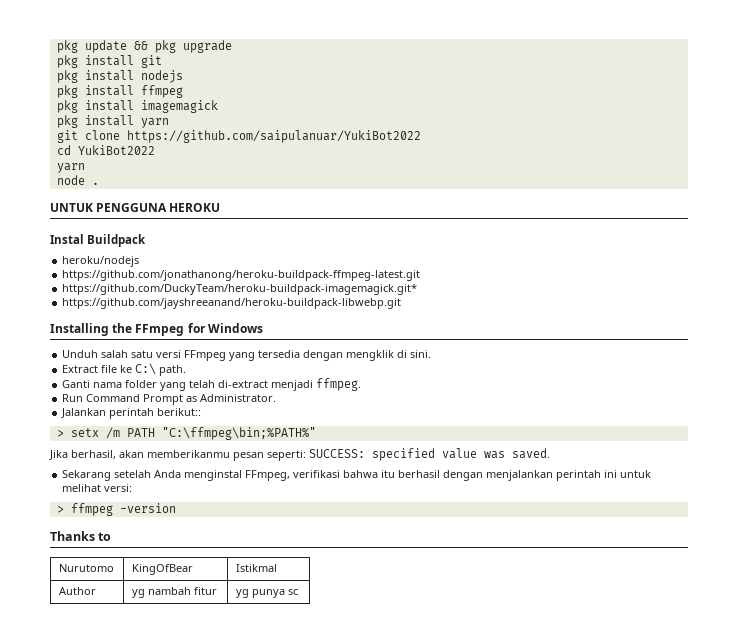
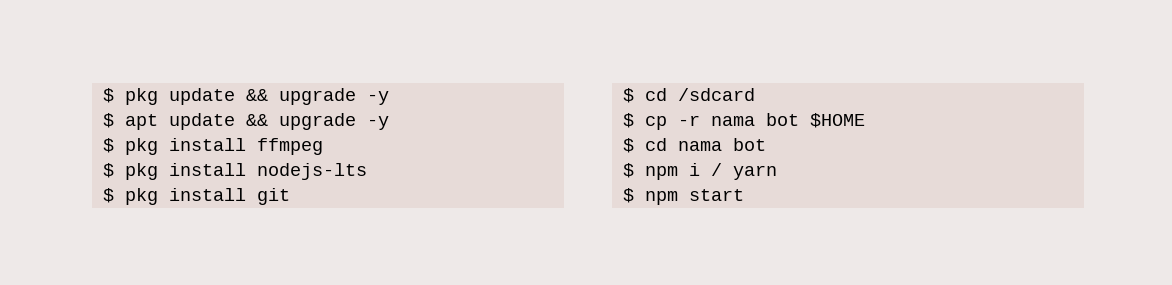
(56, 46) none -> [102,88,114,103] $
[154,40,232,53] [56,55,162,68] [56,70,183,83] [56,85,183,98] [56,100,218,113] [56,115,169,128] [56,130,421,143] [56,145,155,155] [56,163,85,173] [56,175,99,185] [50,203,221,212] [50,234,147,247] [62,256,140,267] [62,270,421,281] [62,284,418,295] [62,298,402,309] [50,323,263,336] [62,350,432,361] [62,363,187,376] [62,378,362,391] [62,394,277,405] [61,408,202,419] [56,427,316,440] [49,448,550,461] [62,470,652,481] [62,484,133,492] [56,503,176,516] [50,531,112,541] [58,564,114,572] [131,564,193,575] [235,564,277,572] [58,587,96,595] [131,587,217,598] [235,589,298,598] pkg upgrade // pkg install git // pkg install nodejs // pkg install ffmpeg // pkg install imagemagick // pkg install yarn // git clone https://github.com/saipulanuar/YukiBot2022 // cd YukiBot2022 // yarn // node . // UNTUK PENGGUNA HEROKU // Instal Buildpack // heroku/nodejs // https://github.com/jonathanong/heroku-buildpack-ffmpeg-latest.git // https://github.com/DuckyTeam/heroku-buildpack-imagemagick.git* // https://github.com/jayshreeanand/heroku-buildpack-libwebp.git // Installing the FFmpeg for Windows // Unduh salah satu versi FFmpeg yang tersedia dengan mengklik di sini. // Extract file ke C:\ path. // Ganti nama folder yang telah di-extract menjadi ffmpeg. // Run Command Prompt as Administrator. // Jalankan perintah berikut:: // > setx /m PATH "C:\ffmpeg\bin;%PATH%" // Jika berhasil, akan memberikanmu pesan seperti: SUCCESS: specified value was saved. // Sekarang setelah Anda menginstal FFmpeg, verifikasi bahwa itu berhasil dengan menjalankan perintah ini untuk melihat versi: // > ffmpeg -version // Thanks to // Nurutomo | KingOfBear | Istikmal // Author | yg nambah fitur | yg punya sc -> [278,88,389,105] [102,113,389,130] [102,138,323,155] [102,163,367,180] [102,188,290,205] [622,88,755,103] [622,113,865,130] [622,138,766,153] [622,163,777,180] [622,188,744,205] upgrade -y // $ apt update && upgrade -y // $ pkg install ffmpeg // $ pkg install nodejs-lts // $ pkg install git // $ cd /sdcard // $ cp -r nama bot $HOME // $ cd nama bot // $ npm i / yarn // $ npm start

